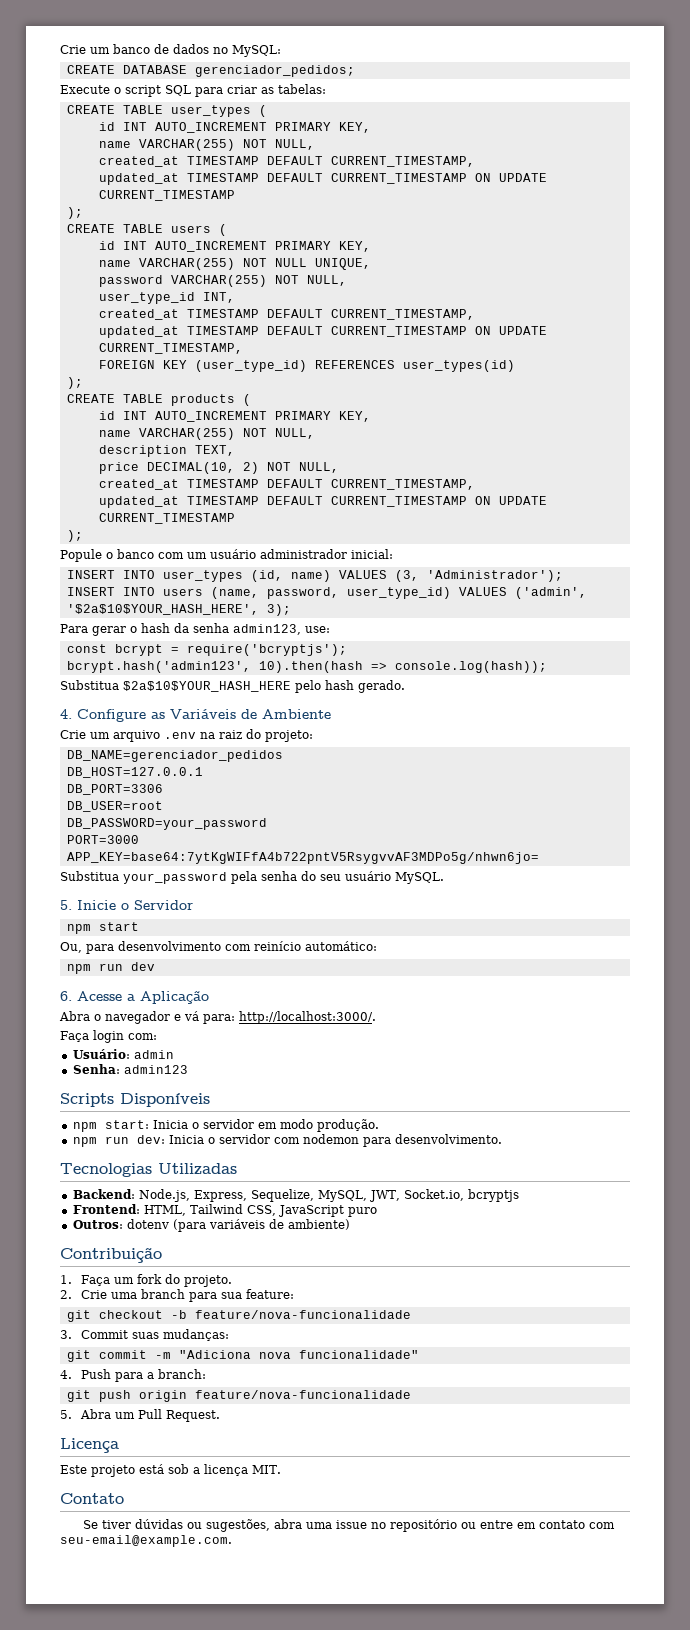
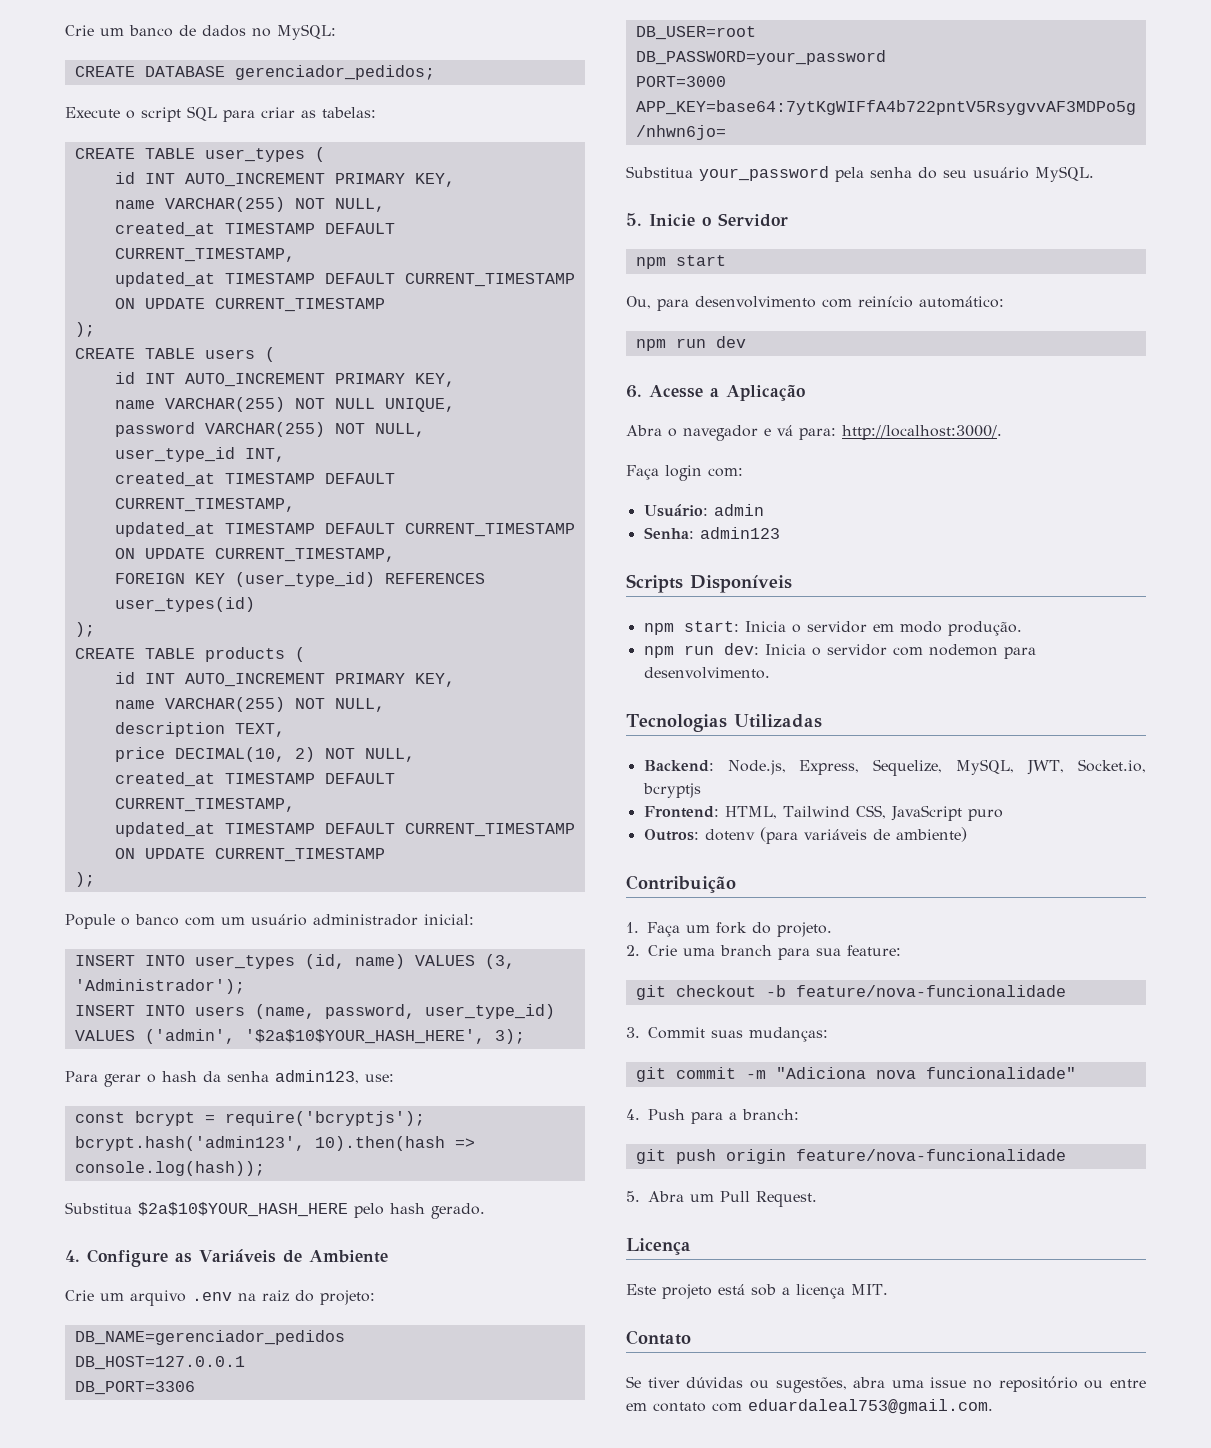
[60,1535,232,1547] seu-email@example.com. -> [748,1399,993,1414] eduardaleal753@gmail.com.

